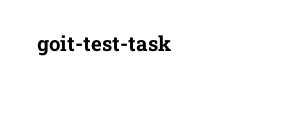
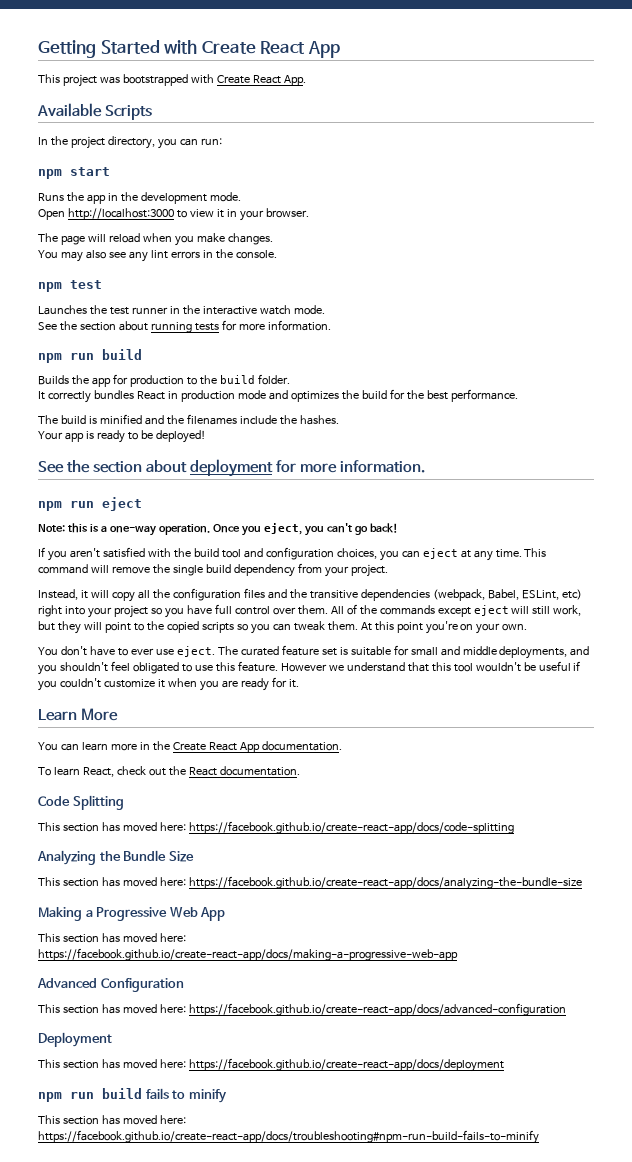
[37,35,171,56] goit-test-task -> [38,40,340,58] [38,74,306,87] [37,103,153,120] [38,136,222,149] [38,167,110,179] [38,192,241,204] [38,208,309,221] [38,233,273,246] [38,249,277,262] [38,280,102,292] [38,305,325,315] [38,320,331,333] [38,349,142,363] [38,374,290,387] [38,389,518,403] [38,414,339,425] [38,430,206,443] [38,459,426,477] [38,497,142,511] [38,523,398,536] [38,547,547,561] [38,563,388,577] [38,588,582,602] [38,604,582,618] [38,621,528,634] [38,645,590,659] [38,661,581,675] [38,677,299,691] [38,708,119,721] [38,741,342,753] [38,766,300,777] [38,795,124,810] [38,821,514,834] [37,850,194,865] [38,876,582,890] [38,907,226,921] [38,933,186,943] [38,948,458,961] [37,978,184,992] [38,1003,566,1016] [38,1032,112,1047] [38,1058,504,1072] [38,1088,227,1103] [38,1115,186,1125] [38,1130,539,1144] Getting Started with Create React App // This project was bootstrapped with Create React App. // Available Scripts // In the project directory, you can run: // npm start // Runs the app in the development mode. // Open http://localhost:3000 to view it in your browser. // The page will reload when you make changes. // You may also see any lint errors in the console. // npm test // Launches the test runner in the interactive watch mode. // See the section about running tests for more information. // npm run build // Builds the app for production to the build folder. // It correctly bundles React in production mode and optimizes the build for the best performance. // The build is minified and the filenames include the hashes. // Your app is ready to be deployed! // See the section about deployment for more information. // npm run eject // Note: this is a one-way operation. Once you eject, you can't go back! // If you aren't satisfied with the build tool and configuration choices, you can eject at any time. This command will remove the single build dependency from your project. // Instead, it will copy all the configuration files and the transitive dependencies (webpack, Babel, ESLint, etc) right into your project so you have full control over them. All of the commands except eject will still work, but they will point to the copied scripts so you can tweak them. At this point you're on your own. // You don't have to ever use eject. The curated feature set is suitable for small and middle deployments, and you shouldn't feel obligated to use this feature. However we understand that this tool wouldn't be useful if you couldn't customize it when you are ready for it. // Learn More // You can learn more in the Create React App documentation. // To learn React, check out the React documentation. // Code Splitting // This section has moved here: https://facebook.github.io/create-react-app/docs/code-splitting // Analyzing the Bundle Size // This section has moved here: https://facebook.github.io/create-react-app/docs/analyzing-the-bundle-size // Making a Progressive Web App // This section has moved here: https://facebook.github.io/create-react-app/docs/making-a-progressive-web-app // Advanced Configuration // This section has moved here: https://facebook.github.io/create-react-app/docs/advanced-configuration // Deployment // This section has moved here: https://facebook.github.io/create-react-app/docs/deployment // npm run build fails to minify // This section has moved here: https://facebook.github.io/create-react-app/docs/troubleshooting#npm-run-build-fails-to-minify

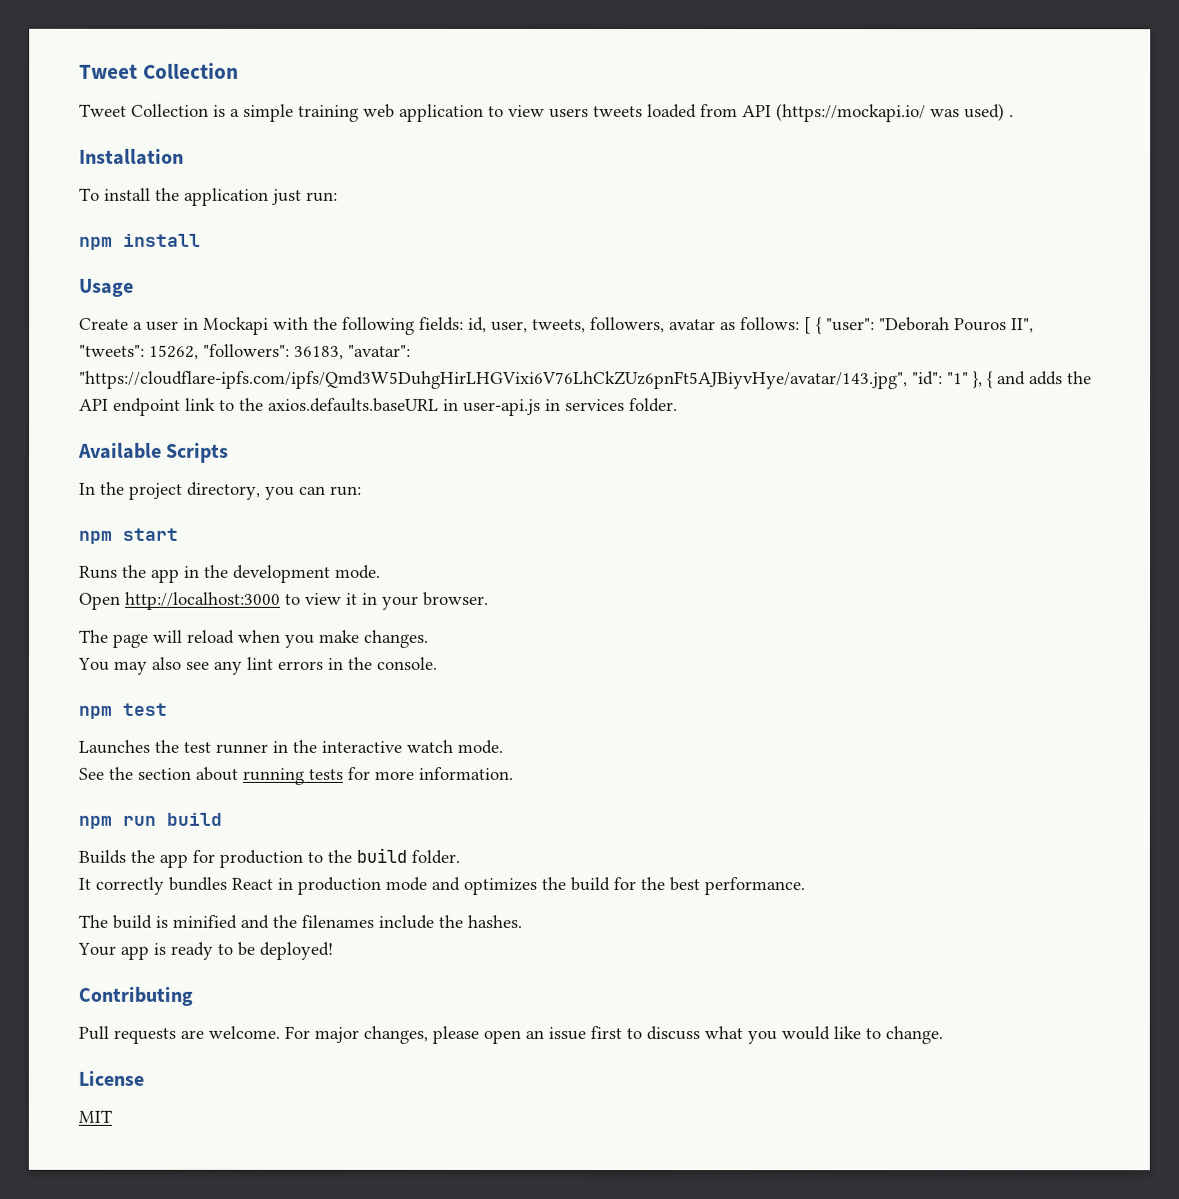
[38,40,340,58] [38,74,306,87] Getting Started with Create React App // This project was bootstrapped with Create React App. -> [79,62,239,79] [79,103,1014,123] [79,148,184,165] [79,187,338,206] [79,233,201,250] [79,278,134,297] [79,316,1034,335] [79,343,411,360] [79,370,1092,390] [79,397,678,416] Tweet Collection // Tweet Collection is a simple training web application to view users tweets loaded from API (https://mockapi.io/ was used) . // Installation // To install the application just run: // npm install // Usage // Create a user in Mockapi with the following fields: id, user, tweets, followers, avatar as follows: [ { "user": "Deborah Pouros II", "tweets": 15262, "followers": 36183, "avatar": "https://cloudflare-ipfs.com/ipfs/Qmd3W5DuhgHirLHGVixi6V76LhCkZUz6pnFt5AJBiyvHye/avatar/143.jpg", "id": "1" }, { and adds the API endpoint link to the axios.defaults.baseURL in user-api.js in services folder.
[38,459,426,477] [38,497,142,511] [38,523,398,536] [38,547,547,561] [38,563,388,577] [38,588,582,602] [38,604,582,618] [38,621,528,634] [38,645,590,659] [38,661,581,675] [38,677,299,691] [38,708,119,721] [38,741,342,753] [38,766,300,777] [38,795,124,810] [38,821,514,834] [37,850,194,865] [38,876,582,890] [38,907,226,921] [38,933,186,943] [38,948,458,961] [37,978,184,992] [38,1003,566,1016] [38,1032,112,1047] [38,1058,504,1072] [38,1088,227,1103] [38,1115,186,1125] [38,1130,539,1144] See the section about deployment for more information. // npm run eject // Note: this is a one-way operation. Once you eject, you can't go back! // If you aren't satisfied with the build tool and configuration choices, you can eject at any time. This command will remove the single build dependency from your project. // Instead, it will copy all the configuration files and the transitive dependencies (webpack, Babel, ESLint, etc) right into your project so you have full control over them. All of the commands except eject will still work, but they will point to the copied scripts so you can tweak them. At this point you're on your own. // You don't have to ever use eject. The curated feature set is suitable for small and middle deployments, and you shouldn't feel obligated to use this feature. However we understand that this tool wouldn't be useful if you couldn't customize it when you are ready for it. // Learn More // You can learn more in the Create React App documentation. // To learn React, check out the React documentation. // Code Splitting // This section has moved here: https://facebook.github.io/create-react-app/docs/code-splitting // Analyzing the Bundle Size // This section has moved here: https://facebook.github.io/create-react-app/docs/analyzing-the-bundle-size // Making a Progressive Web App // This section has moved here: https://facebook.github.io/create-react-app/docs/making-a-progressive-web-app // Advanced Configuration // This section has moved here: https://facebook.github.io/create-react-app/docs/advanced-configuration // Deployment // This section has moved here: https://facebook.github.io/create-react-app/docs/deployment // npm run build fails to minify // This section has moved here: https://facebook.github.io/create-react-app/docs/troubleshooting#npm-run-build-fails-to-minify -> [78,986,193,1006] [78,1025,943,1045] [78,1070,144,1086] [78,1109,112,1123] Contributing // Pull requests are welcome. For major changes, please open an issue first to discuss what you would like to change. // License // MIT

